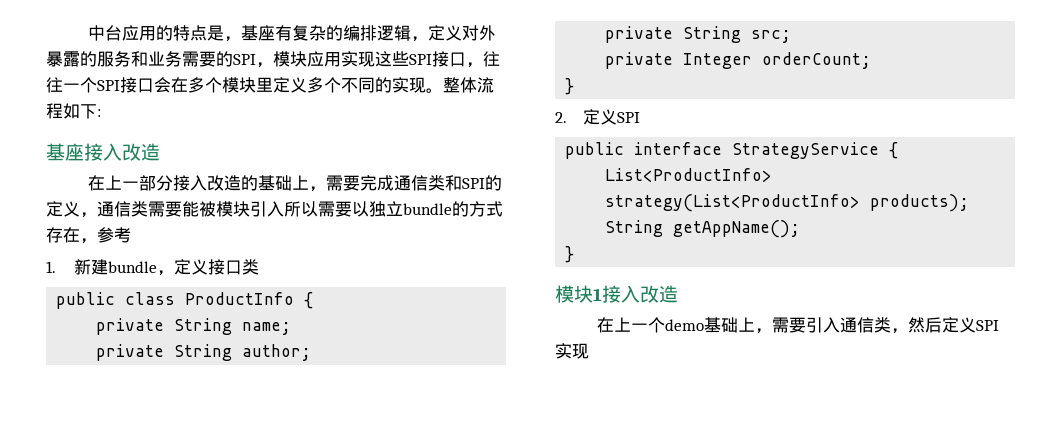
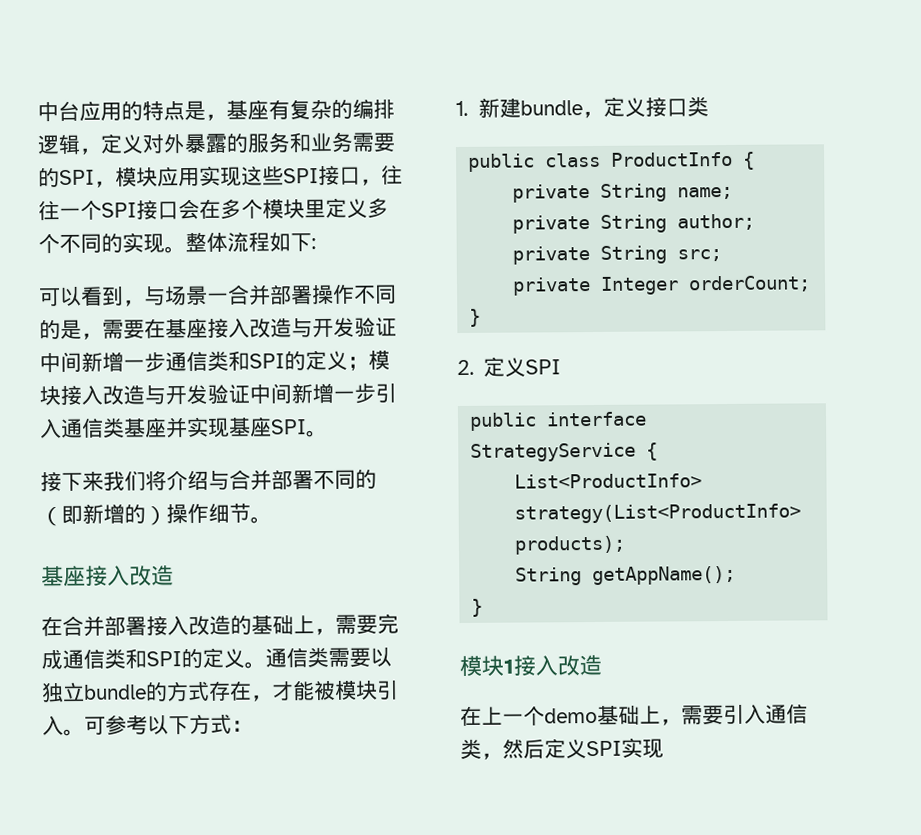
(101, 113) none -> [39,284,397,307] [39,317,397,340] [39,350,390,374] [39,382,397,406] [40,416,328,439] [40,469,377,492] [40,502,272,527] // 可以看到，与场景一合并部署操作不同的是，需要在基座接入改造与开发验证中间新增一步通信类和SPI的定义；模块接入改造与开发验证中间新增一步引入通信类基座并实现基座SPI。 // 接下来我们将介绍与合并部署不同的（即新增的）操作细节。
[104,175,173,191] 上一部分 -> [62,615,147,637] 合并部署
[80,212,97,218] ， -> [244,661,266,669] 。
[182,201,352,217] 能被模块引入所以需要 -> (371, 657) none
(97, 241) none -> [271,680,399,701] [42,715,106,736] 才能被模块引入。可
(131, 235) none -> [147,713,253,735] 以下方式：

